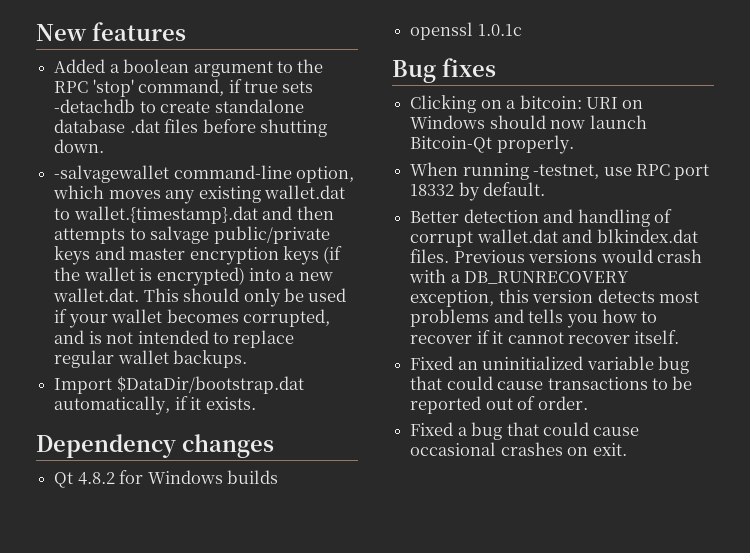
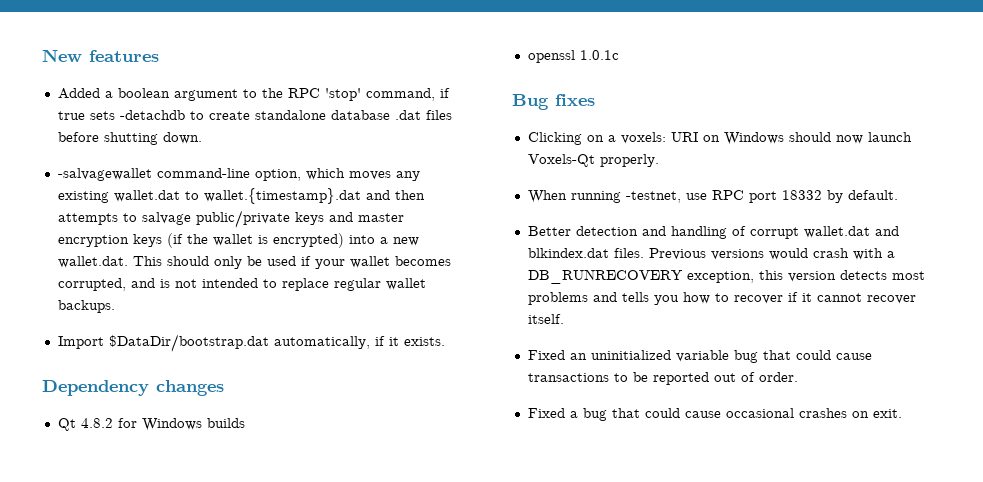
[519,95,582,109] bitcoin: -> [620,132,666,144] voxels:
[410,136,493,153] Bitcoin-Qt -> [527,154,595,167] Voxels-Qt

